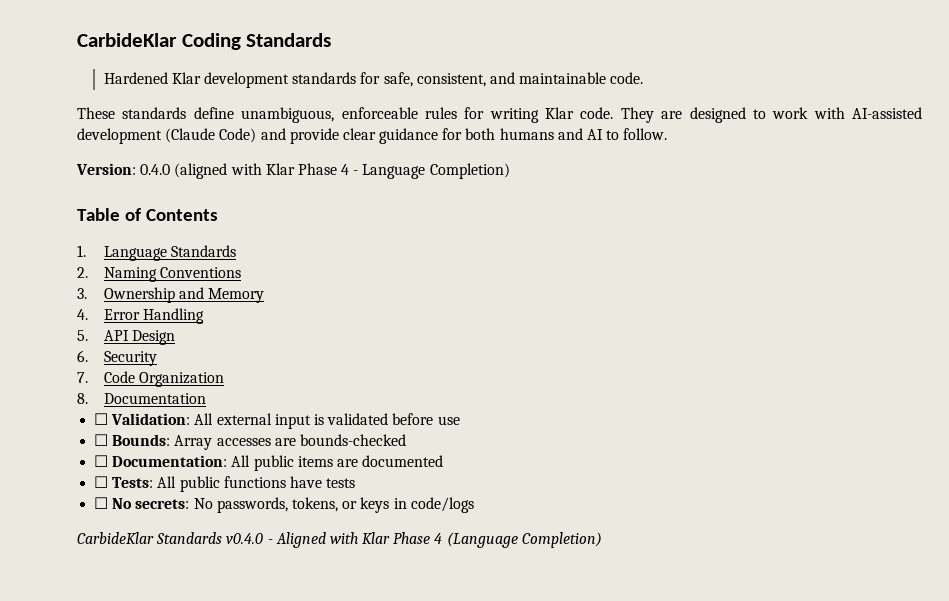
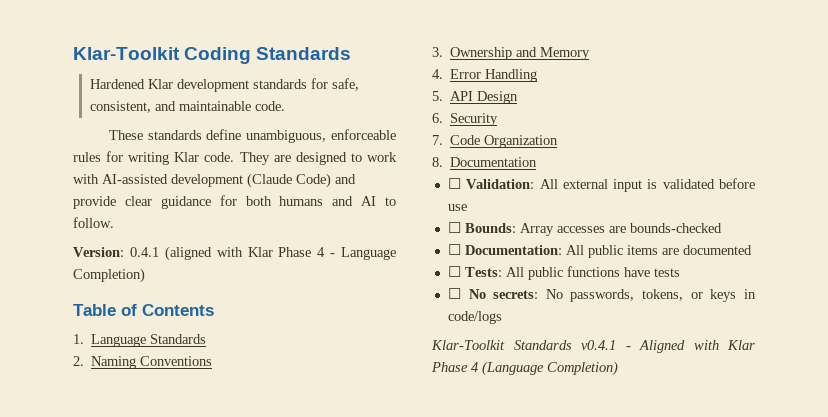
[77,33,177,47] CarbideKlar -> [73,47,180,60] Klar-Toolkit
[140,164,171,175] 0.4.0 -> [129,247,159,257] 0.4.1
[77,532,264,544] CarbideKlar Standards v0.4.0 -> [431,340,616,350] Klar-Toolkit Standards v0.4.1

